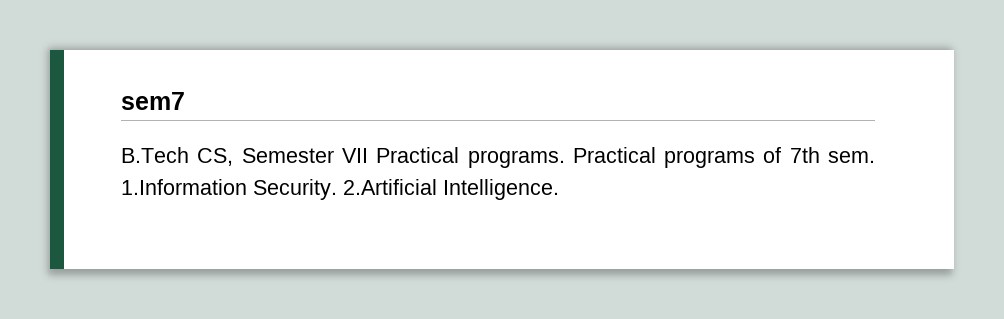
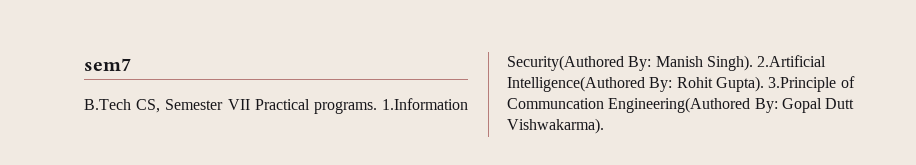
[572,147,875,168] [121,179,559,200] Practical programs of 7th sem. 1.Information Security. 2.Artificial Intelligence. -> [382,98,469,110] [507,55,827,71] [507,76,855,92] [507,97,855,113] [507,118,604,134] 1.Information Security(Authored By: Manish Singh). 2.Artificial Intelligence(Authored By: Rohit Gupta). 3.Principle of Communcation Engineering(Authored By: Gopal Dutt Vishwakarma).

